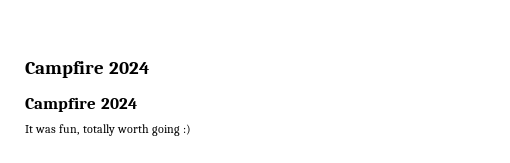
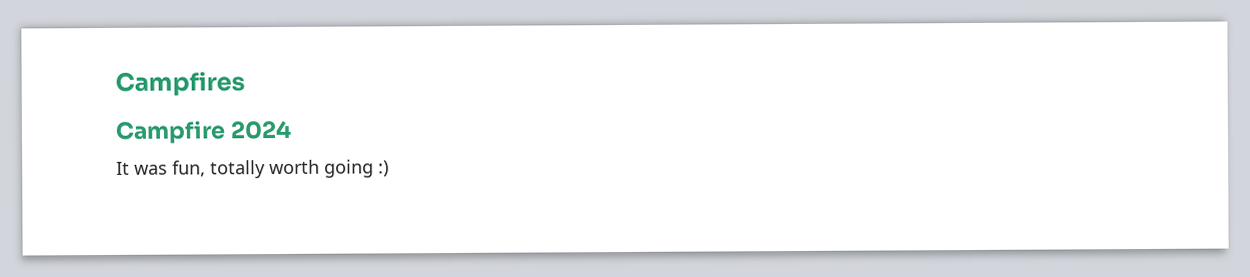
[25,61,151,78] Campfire 2024 -> [115,71,245,96] Campfires

